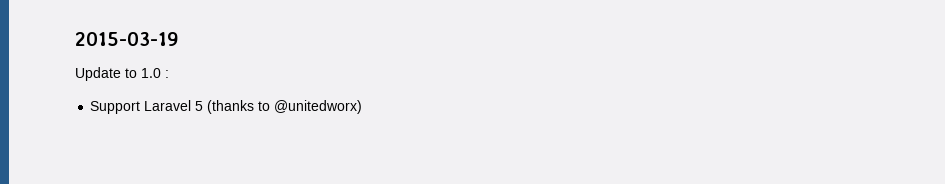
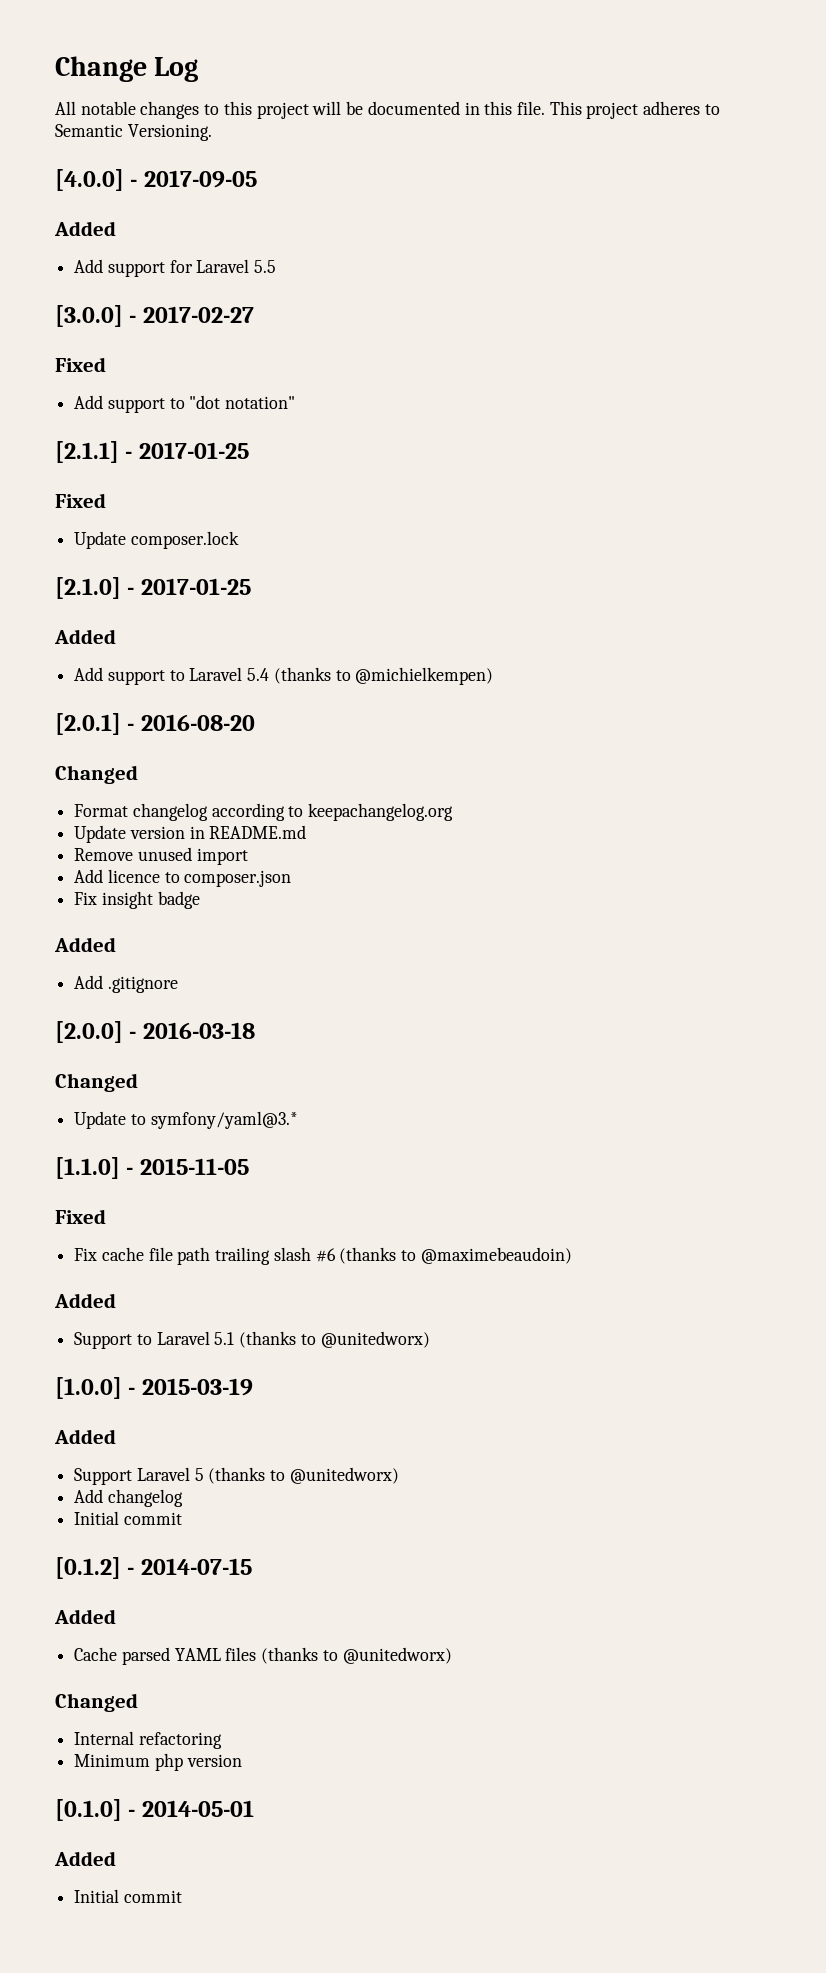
[75,32,178,46] [75,67,169,81] 2015-03-19 // Update to 1.0 : -> [55,56,199,82] [55,101,720,119] [55,124,212,141] [55,169,257,191] [54,221,116,236] [74,259,277,277] [55,305,254,327] [55,357,106,372] [74,395,296,413] [55,441,249,463] [55,493,106,508] [74,531,239,549] [55,577,251,599] [54,629,116,644] [74,667,494,685] [55,713,255,735] [55,765,138,784] [74,803,454,821] [74,825,307,843] [74,847,248,865] [74,869,292,887] [74,891,200,909] [54,937,116,952] [74,975,178,993] [55,1021,255,1043] [55,1073,138,1092] [74,1111,298,1129] [55,1157,249,1179] [55,1209,106,1224] [74,1247,572,1265] [54,1293,116,1308] [74,1331,430,1349] [55,1377,253,1399] [54,1429,116,1444] Change Log // All notable changes to this project will be documented in this file. This project adheres to Semantic Versioning. // [4.0.0] - 2017-09-05 // Added // Add support for Laravel 5.5 // [3.0.0] - 2017-02-27 // Fixed // Add support to "dot notation" // [2.1.1] - 2017-01-25 // Fixed // Update composer.lock // [2.1.0] - 2017-01-25 // Added // Add support to Laravel 5.4 (thanks to @michielkempen) // [2.0.1] - 2016-08-20 // Changed // Format changelog according to keepachangelog.org // Update version in README.md // Remove unused import // Add licence to composer.json // Fix insight badge // Added // Add .gitignore // [2.0.0] - 2016-03-18 // Changed // Update to symfony/yaml@3.* // [1.1.0] - 2015-11-05 // Fixed // Fix cache file path trailing slash #6 (thanks to @maximebeaudoin) // Added // Support to Laravel 5.1 (thanks to @unitedworx) // [1.0.0] - 2015-03-19 // Added
(363, 107) none -> [74,1489,183,1507] [74,1511,182,1525] [55,1557,252,1579] [54,1609,116,1624] [74,1647,452,1665] [55,1693,138,1712] [74,1731,222,1749] [74,1753,242,1771] [55,1799,254,1821] [54,1851,116,1866] [74,1889,182,1903] // Add changelog // Initial commit // [0.1.2] - 2014-07-15 // Added // Cache parsed YAML files (thanks to @unitedworx) // Changed // Internal refactoring // Minimum php version // [0.1.0] - 2014-05-01 // Added // Initial commit

